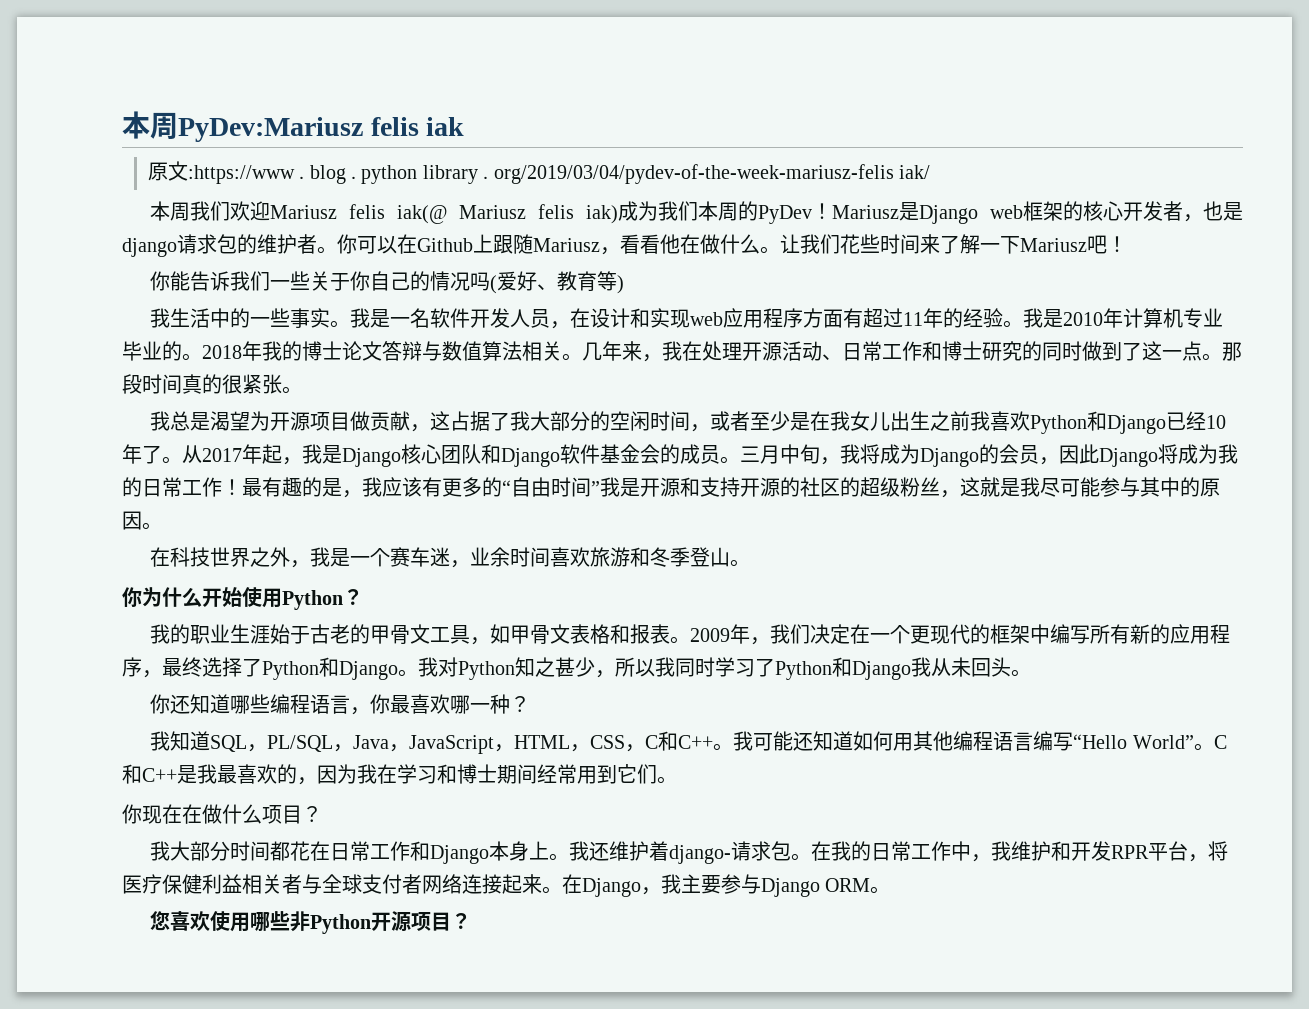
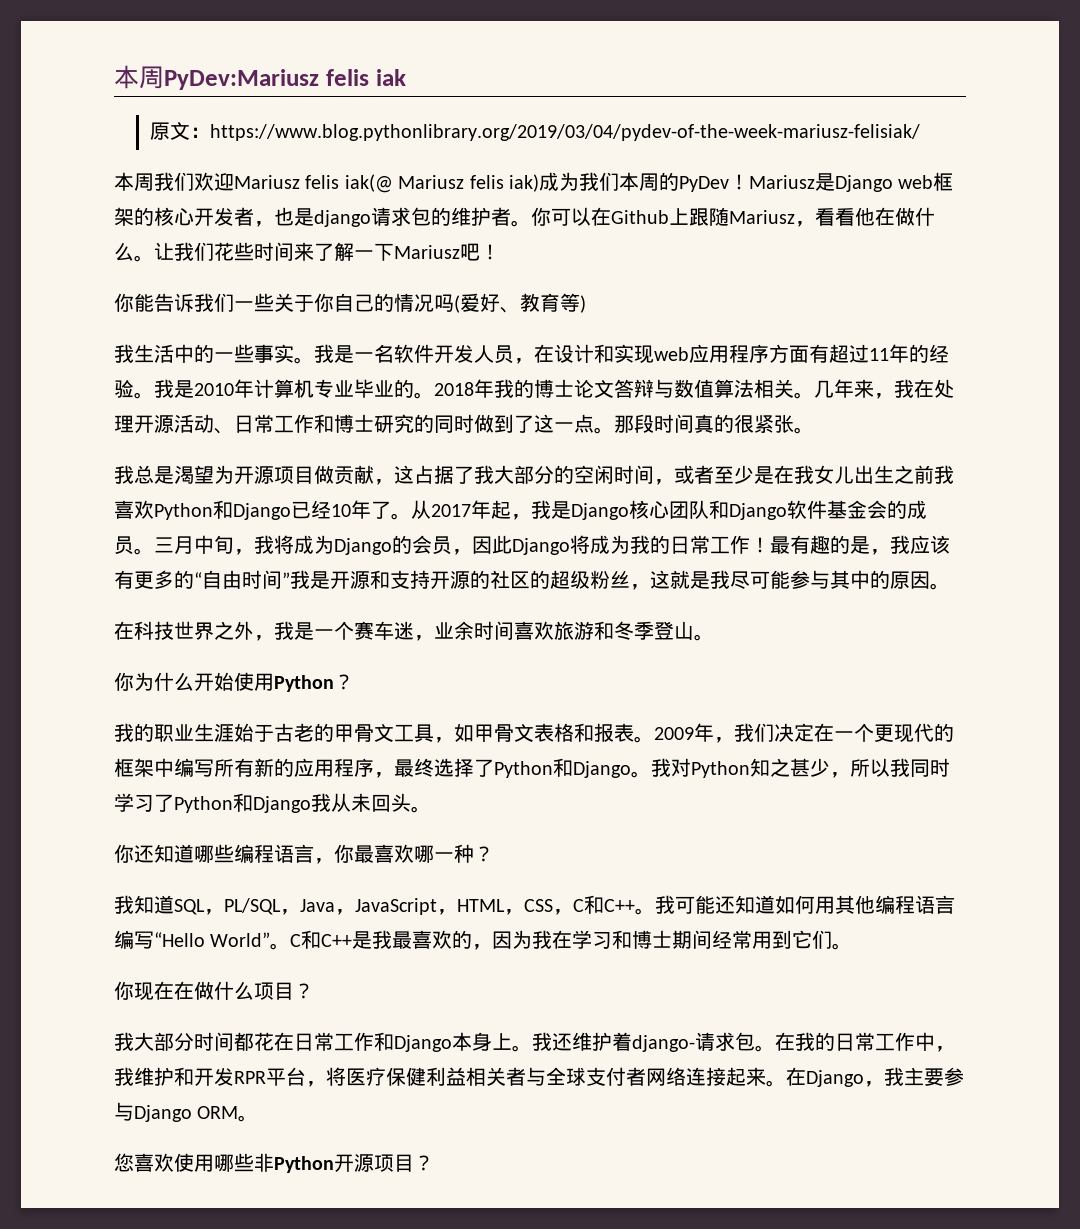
[187,164,931,184] :https://www . blog . python library . org/2019/03/04/pydev-of-the-week-mariusz-felis iak/ -> [190,124,921,141] ：https://www.blog.pythonlibrary.org/2019/03/04/pydev-of-the-week-mariusz-felisiak/

